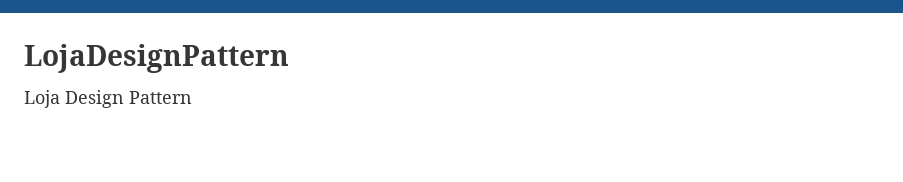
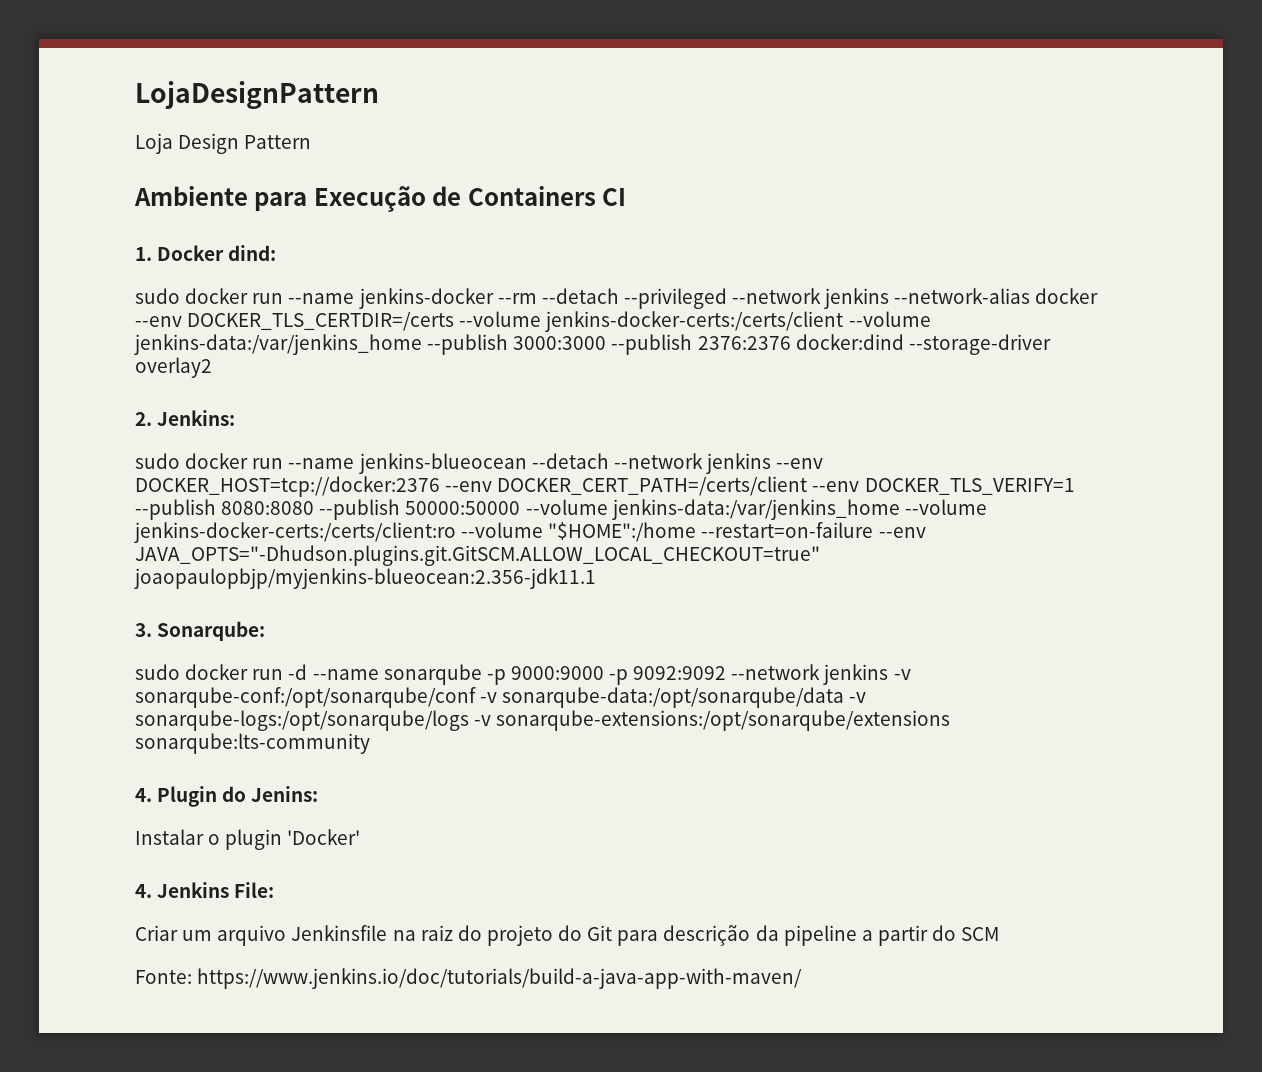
(192, 97) none -> [134,186,627,212] [135,245,277,261] [135,288,1099,309] [135,311,931,332] [134,334,1051,355] [135,357,212,378] [135,410,236,426] [135,453,824,474] [135,476,1075,497] [135,499,987,520] [134,522,926,543] [135,545,820,566] [134,568,596,589] [135,621,266,641] [135,664,911,685] [135,687,867,708] [135,710,951,731] [135,733,370,754] [135,786,319,807] [135,829,361,850] [135,882,275,898] [135,925,1000,946] [135,968,803,989] // Ambiente para Execução de Containers CI // 1. Docker dind: // sudo docker run --name jenkins-docker --rm --detach --privileged --network jenkins --network-alias docker --env DOCKER_TLS_CERTDIR=/certs --volume jenkins-docker-certs:/certs/client --volume jenkins-data:/var/jenkins_home --publish 3000:3000 --publish 2376:2376 docker:dind --storage-driver overlay2 // 2. Jenkins: // sudo docker run --name jenkins-blueocean --detach --network jenkins --env DOCKER_HOST=tcp://docker:2376 --env DOCKER_CERT_PATH=/certs/client --env DOCKER_TLS_VERIFY=1 --publish 8080:8080 --publish 50000:50000 --volume jenkins-data:/var/jenkins_home --volume jenkins-docker-certs:/certs/client:ro --volume "$HOME":/home --restart=on-failure --env JAVA_OPTS="-Dhudson.plugins.git.GitSCM.ALLOW_LOCAL_CHECKOUT=true" joaopaulopbjp/myjenkins-blueocean:2.356-jdk11.1 // 3. Sonarqube: // sudo docker run -d --name sonarqube -p 9000:9000 -p 9092:9092 --network jenkins -v sonarqube-conf:/opt/sonarqube/conf -v sonarqube-data:/opt/sonarqube/data -v sonarqube-logs:/opt/sonarqube/logs -v sonarqube-extensions:/opt/sonarqube/extensions sonarqube:lts-community // 4. Plugin do Jenins: // Instalar o plugin 'Docker' // 4. Jenkins File: // Criar um arquivo Jenkinsfile na raiz do projeto do Git para descrição da pipeline a partir do SCM // Fonte: https://www.jenkins.io/doc/tutorials/build-a-java-app-with-maven/

